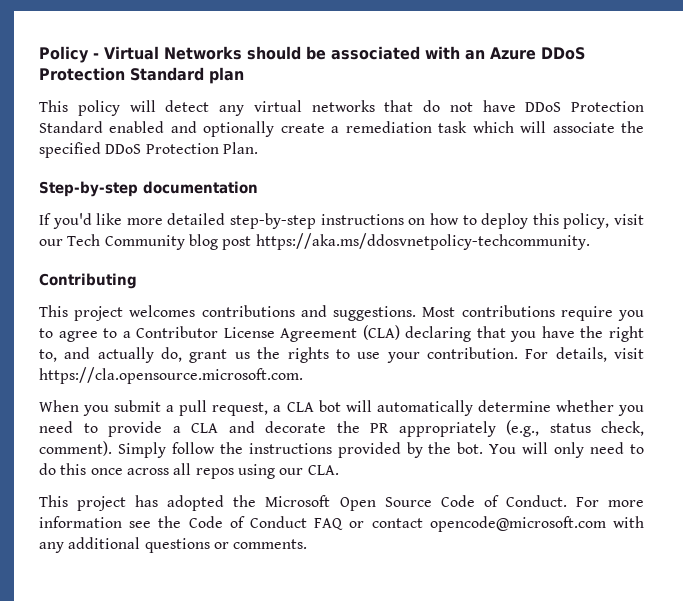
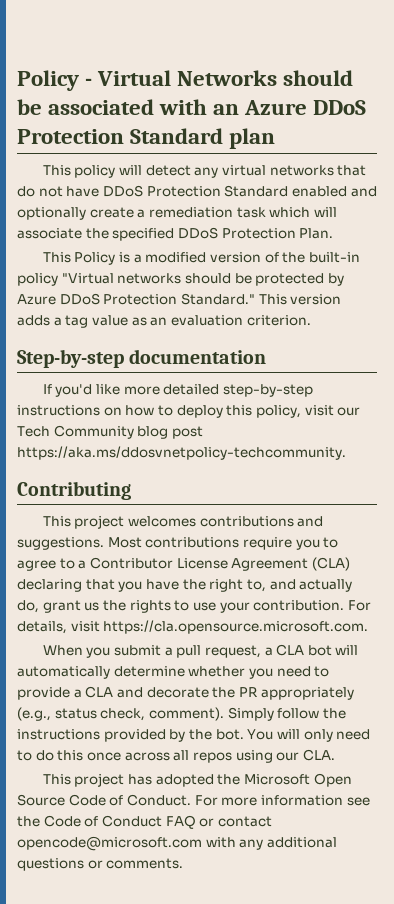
(258, 148) none -> [42,252,360,265] [17,273,344,286] [17,293,342,305] [17,315,311,328] // This Policy is a modified version of the built-in policy "Virtual networks should be protected by Azure DDoS Protection Standard." This version adds a tag value as an evaluation criterion.

